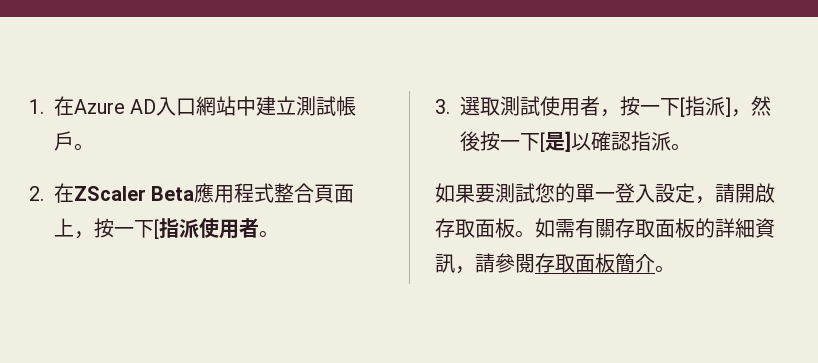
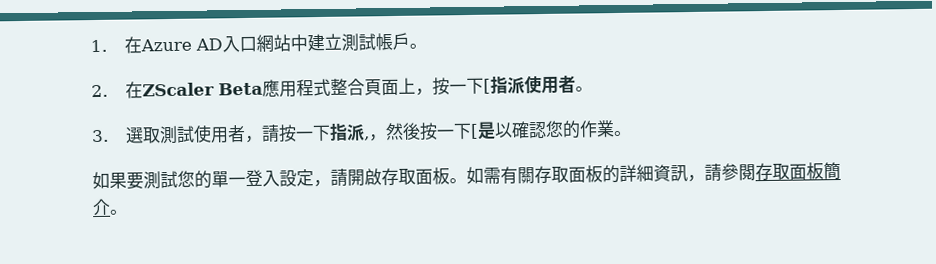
[620,96,731,117] 按一下[指派] -> [260,123,370,143] 請按一下指派,
[565,131,671,152] ]以確認指派 -> [493,120,615,139] 以確認您的作業

